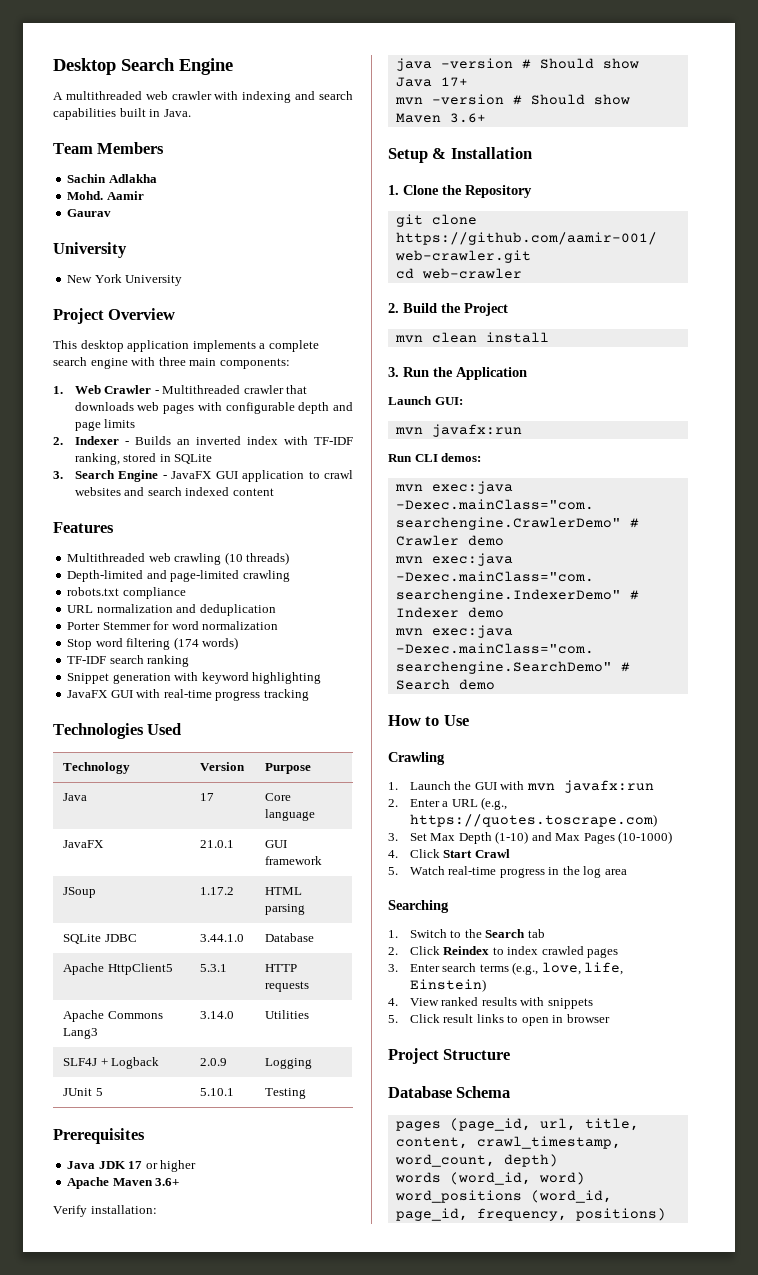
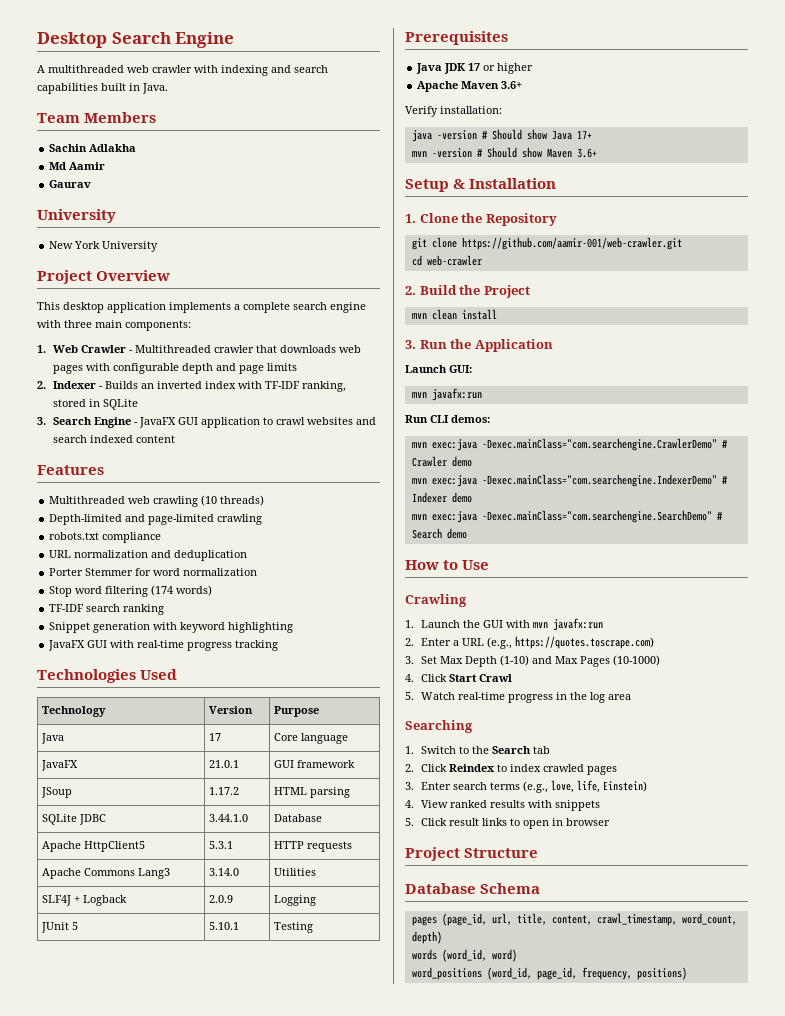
[67,191,104,200] Mohd. -> [49,162,67,170] Md

